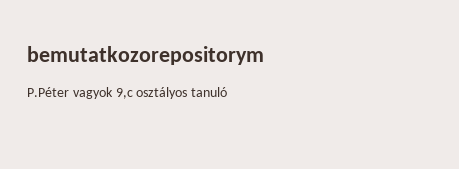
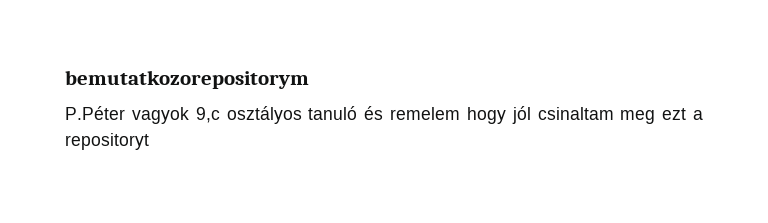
(228, 92) none -> [364,106,704,124] [65,133,149,150] és remelem hogy jól csinaltam meg ezt a repositoryt

